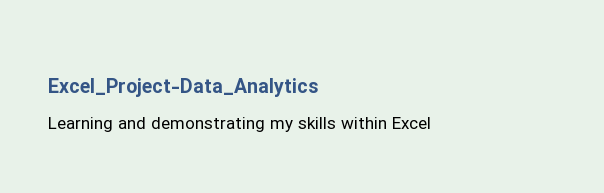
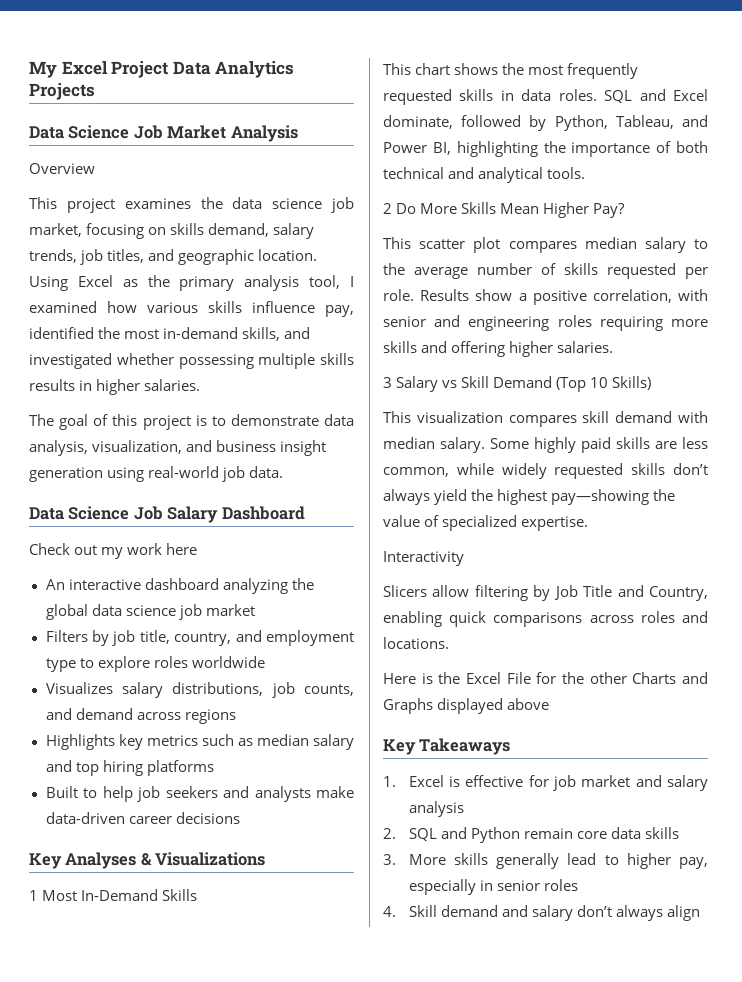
[48,78,318,97] [48,117,431,132] Excel_Project-Data_Analytics // Learning and demonstrating my skills within Excel -> [29,61,295,78] [29,83,95,100] [29,125,298,142] [29,163,95,174] [29,197,354,213] [29,223,315,239] [29,249,318,265] [29,275,355,291] [29,301,354,317] [29,327,311,341] [29,353,354,369] [29,379,201,395] [29,414,354,430] [29,440,327,456] [29,466,284,482] [29,506,305,523] [29,543,198,559] [45,578,314,594] [45,604,255,620] [45,630,354,646] [45,656,265,672] [45,682,354,698] [45,708,236,724] [45,734,354,750] [45,760,214,776] [45,786,354,802] [45,812,240,824] [29,852,266,869] [29,889,198,901] [383,63,639,79] [383,89,708,105] [383,115,708,131] [383,141,708,157] [383,167,586,183] [383,202,626,218] [383,237,708,253] [383,263,708,279] [383,289,708,305] [383,315,708,331] [383,341,614,357] [383,376,652,392] [383,411,708,427] [383,437,708,453] [383,463,708,479] [383,489,676,505] [383,515,589,531] [383,551,464,566] [383,585,709,601] [383,611,708,627] [383,637,449,649] [383,672,708,684] [383,698,550,714] [383,738,511,755] [383,775,708,791] [408,801,464,817] [383,827,679,843] [383,853,708,869] [408,879,578,895] [383,905,700,921] My Excel Project Data Analytics Projects // Data Science Job Market Analysis // Overview // This project examines the data science job market, focusing on skills demand, salary trends, job titles, and geographic location. Using Excel as the primary analysis tool, I examined how various skills influence pay, identified the most in-demand skills, and investigated whether possessing multiple skills results in higher salaries. // The goal of this project is to demonstrate data analysis, visualization, and business insight generation using real-world job data. // Data Science Job Salary Dashboard // Check out my work here // An interactive dashboard analyzing the global data science job market // Filters by job title, country, and employment type to explore roles worldwide // Visualizes salary distributions, job counts, and demand across regions // Highlights key metrics such as median salary and top hiring platforms // Built to help job seekers and analysts make data-driven career decisions // Key Analyses & Visualizations // 1 Most In-Demand Skills // This chart shows the most frequently requested skills in data roles. SQL and Excel dominate, followed by Python, Tableau, and Power BI, highlighting the importance of both technical and analytical tools. // 2 Do More Skills Mean Higher Pay? // This scatter plot compares median salary to the average number of skills requested per role. Results show a positive correlation, with senior and engineering roles requiring more skills and offering higher salaries. // 3 Salary vs Skill Demand (Top 10 Skills) // This visualization compares skill demand with median salary. Some highly paid skills are less common, while widely requested skills don’t always yield the highest pay—showing the value of specialized expertise. // Interactivity // Slicers allow filtering by Job Title and Country, enabling quick comparisons across roles and locations. // Here is the Excel File for the other Charts and Graphs displayed above // Key Takeaways // 1. Excel is effective for job market and salary analysis // 2. SQL and Python remain core data skills // 3. More skills generally lead to higher pay, especially in senior roles // 4. Skill demand and salary don’t always align

